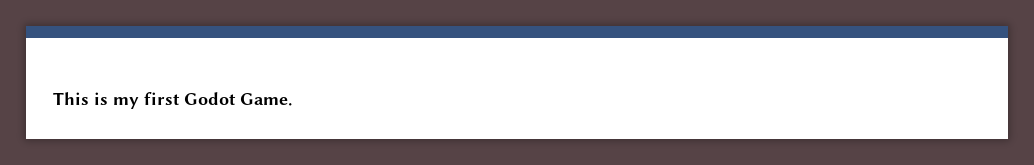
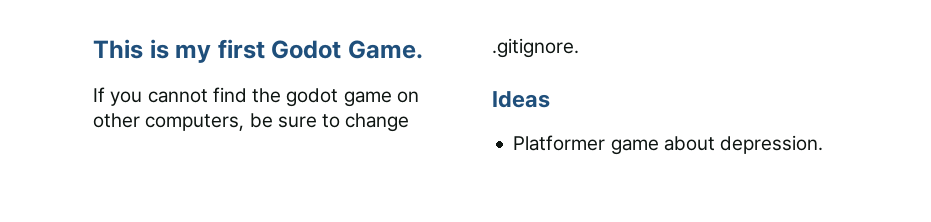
(292, 99) none -> [93,87,419,107] [93,113,410,132] [492,38,579,58] [492,91,550,108] [513,135,824,155] // If you cannot find the godot game on other computers, be sure to change .gitignore. // Ideas // Platformer game about depression.

